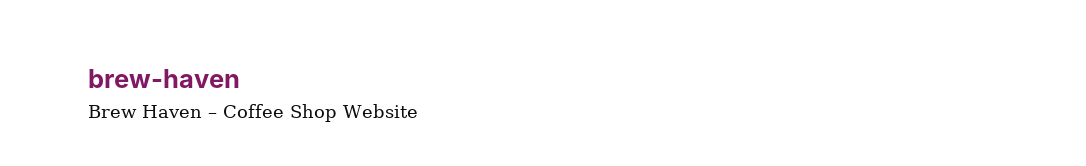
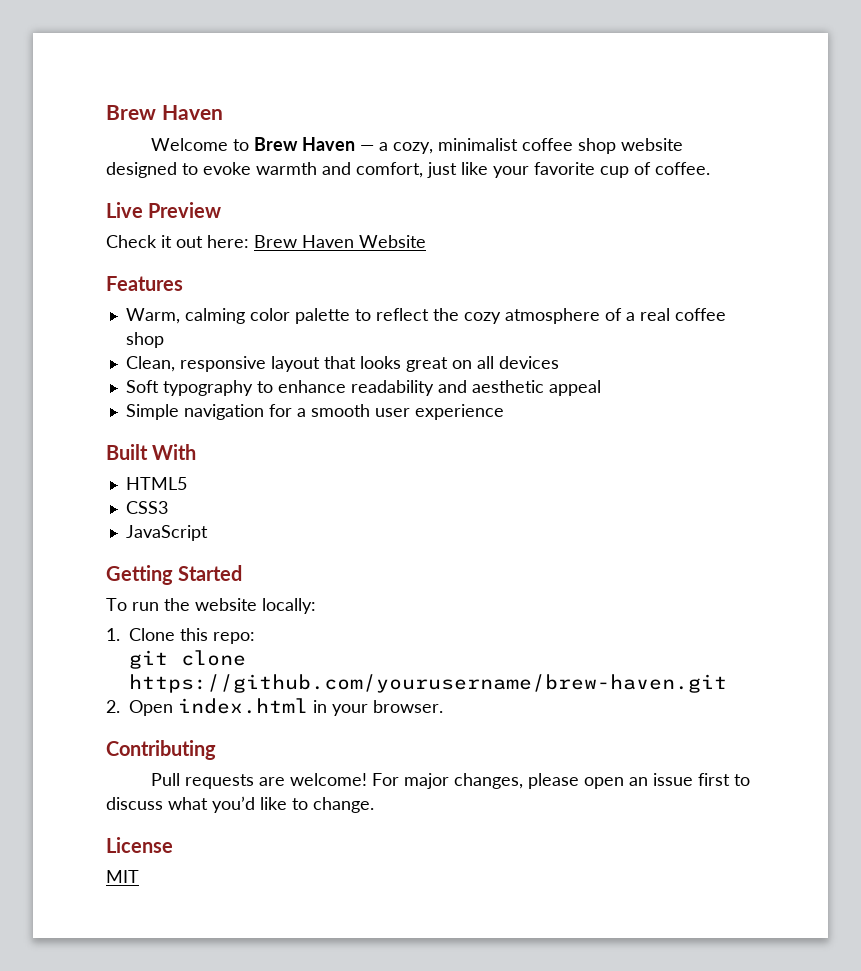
[88,69,240,88] [88,104,418,122] brew-haven // Brew Haven – Coffee Shop Website -> [106,105,223,120] [151,137,684,154] [106,162,710,178] [106,202,222,218] [106,235,426,248] [106,276,183,291] [125,308,726,324] [125,332,164,348] [125,356,559,372] [125,380,601,396] [125,404,504,420] [106,444,197,460] [125,477,187,490] [125,501,168,514] [125,525,208,541] [106,565,243,585] [106,598,316,614] [106,628,255,644] [128,650,246,669] [128,674,727,693] [106,698,443,716] [106,740,216,760] [151,773,751,789] [106,796,374,813] [106,837,173,853] [106,870,139,883] Brew Haven // Welcome to Brew Haven — a cozy, minimalist coffee shop website designed to evoke warmth and comfort, just like your favorite cup of coffee. // Live Preview // Check it out here: Brew Haven Website // Features // Warm, calming color palette to reflect the cozy atmosphere of a real coffee shop // Clean, responsive layout that looks great on all devices // Soft typography to enhance readability and aesthetic appeal // Simple navigation for a smooth user experience // Built With // HTML5 // CSS3 // JavaScript // Getting Started // To run the website locally: // 1. Clone this repo: // git clone https://github.com/yourusername/brew-haven.git // 2. Open index.html in your browser. // Contributing // Pull requests are welcome! For major changes, please open an issue first to discuss what you’d like to change. // License // MIT

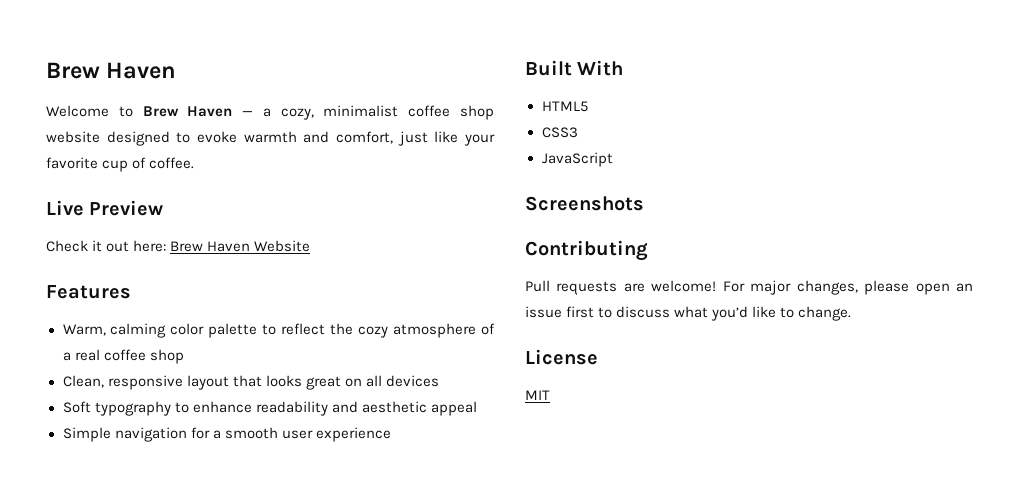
[106,565,243,585] [106,598,316,614] [106,628,255,644] [128,650,246,669] [128,674,727,693] [106,698,443,716] Getting Started // To run the website locally: // 1. Clone this repo: // git clone https://github.com/yourusername/brew-haven.git // 2. Open index.html in your browser. -> [525,196,644,211] Screenshots

